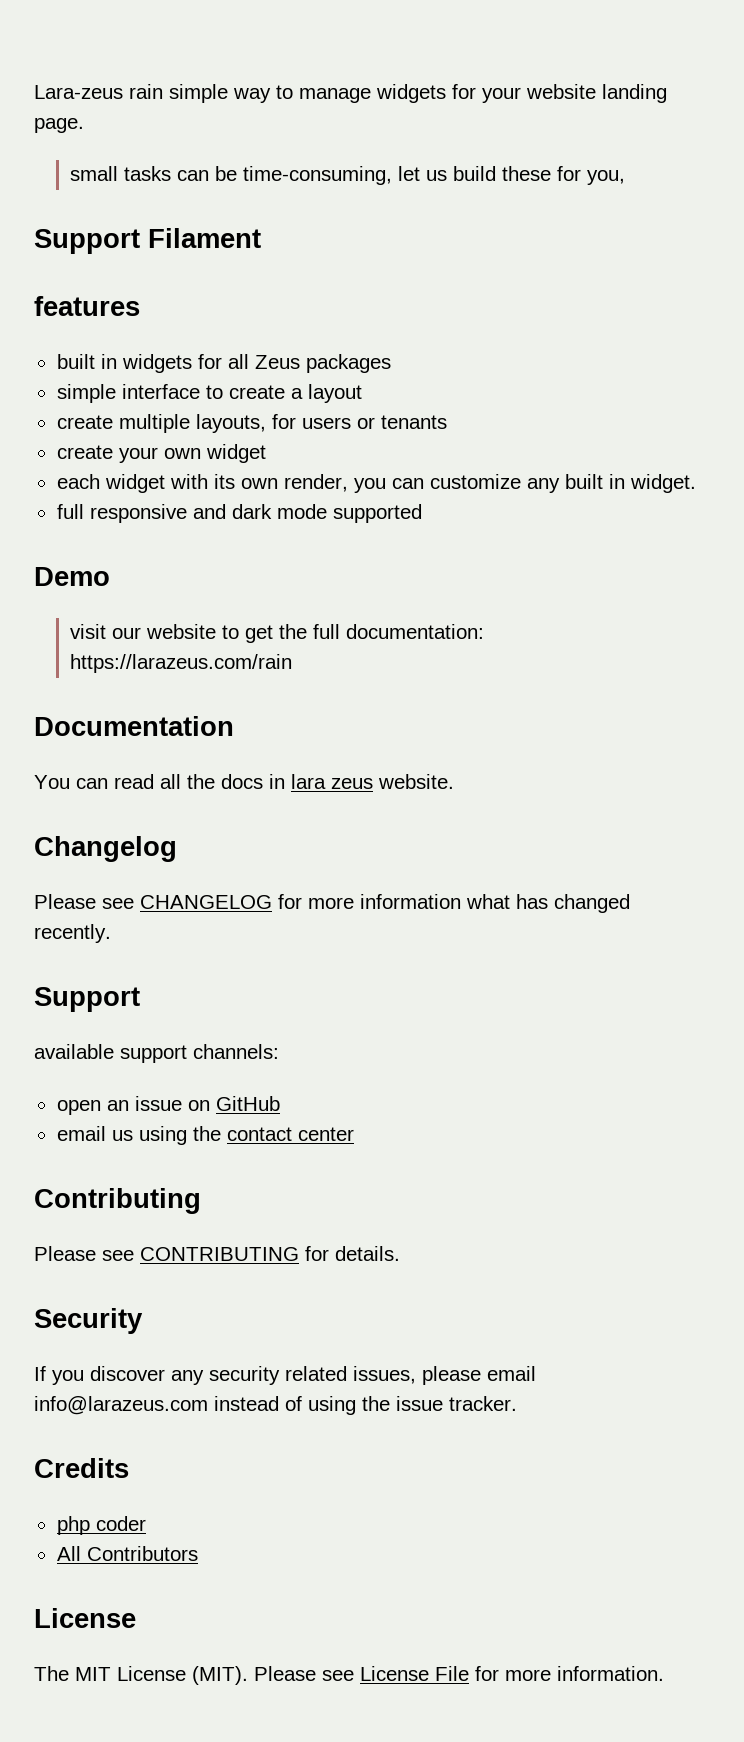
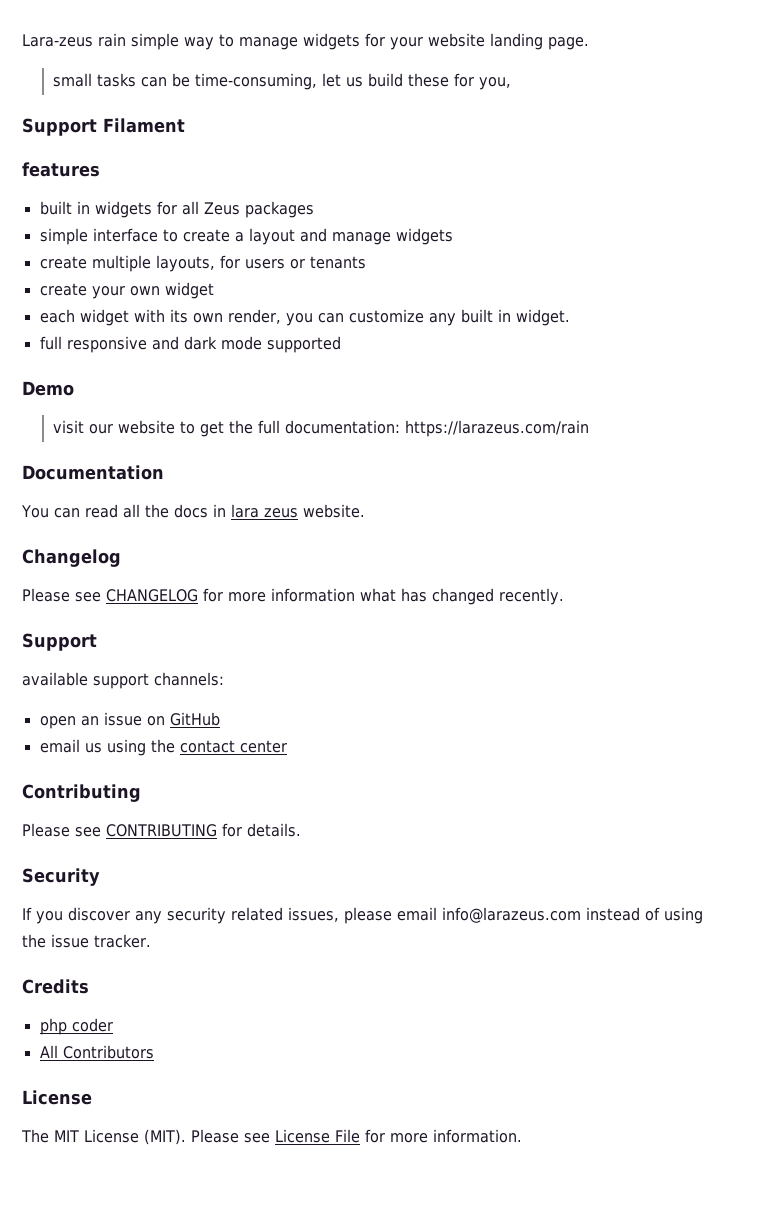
(362, 393) none -> [299,228,453,245] and manage widgets

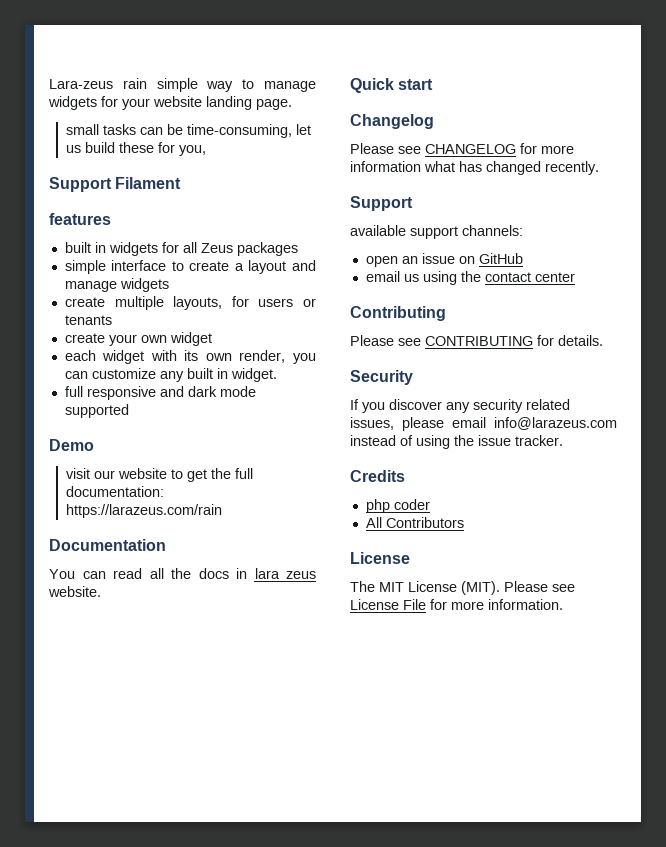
(365, 511) none -> [350,78,434,93] // Quick start

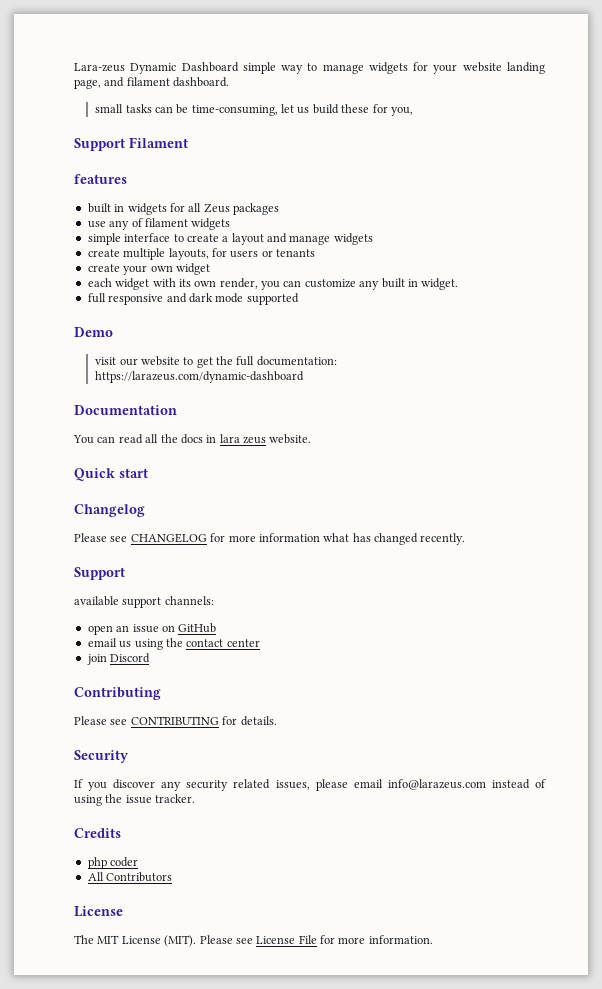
[122,78,147,89] rain -> [130,62,239,74] Dynamic Dashboard
[256,99,292,110] page. -> [74,77,230,89] page, and filament dashboard.
(298, 249) none -> [87,218,231,230] // use any of filament widgets
[66,504,223,518] https://larazeus.com/rain -> [95,371,305,383] https://larazeus.com/dynamic-dashboard
(575, 277) none -> [86,653,151,665] // join Discord

